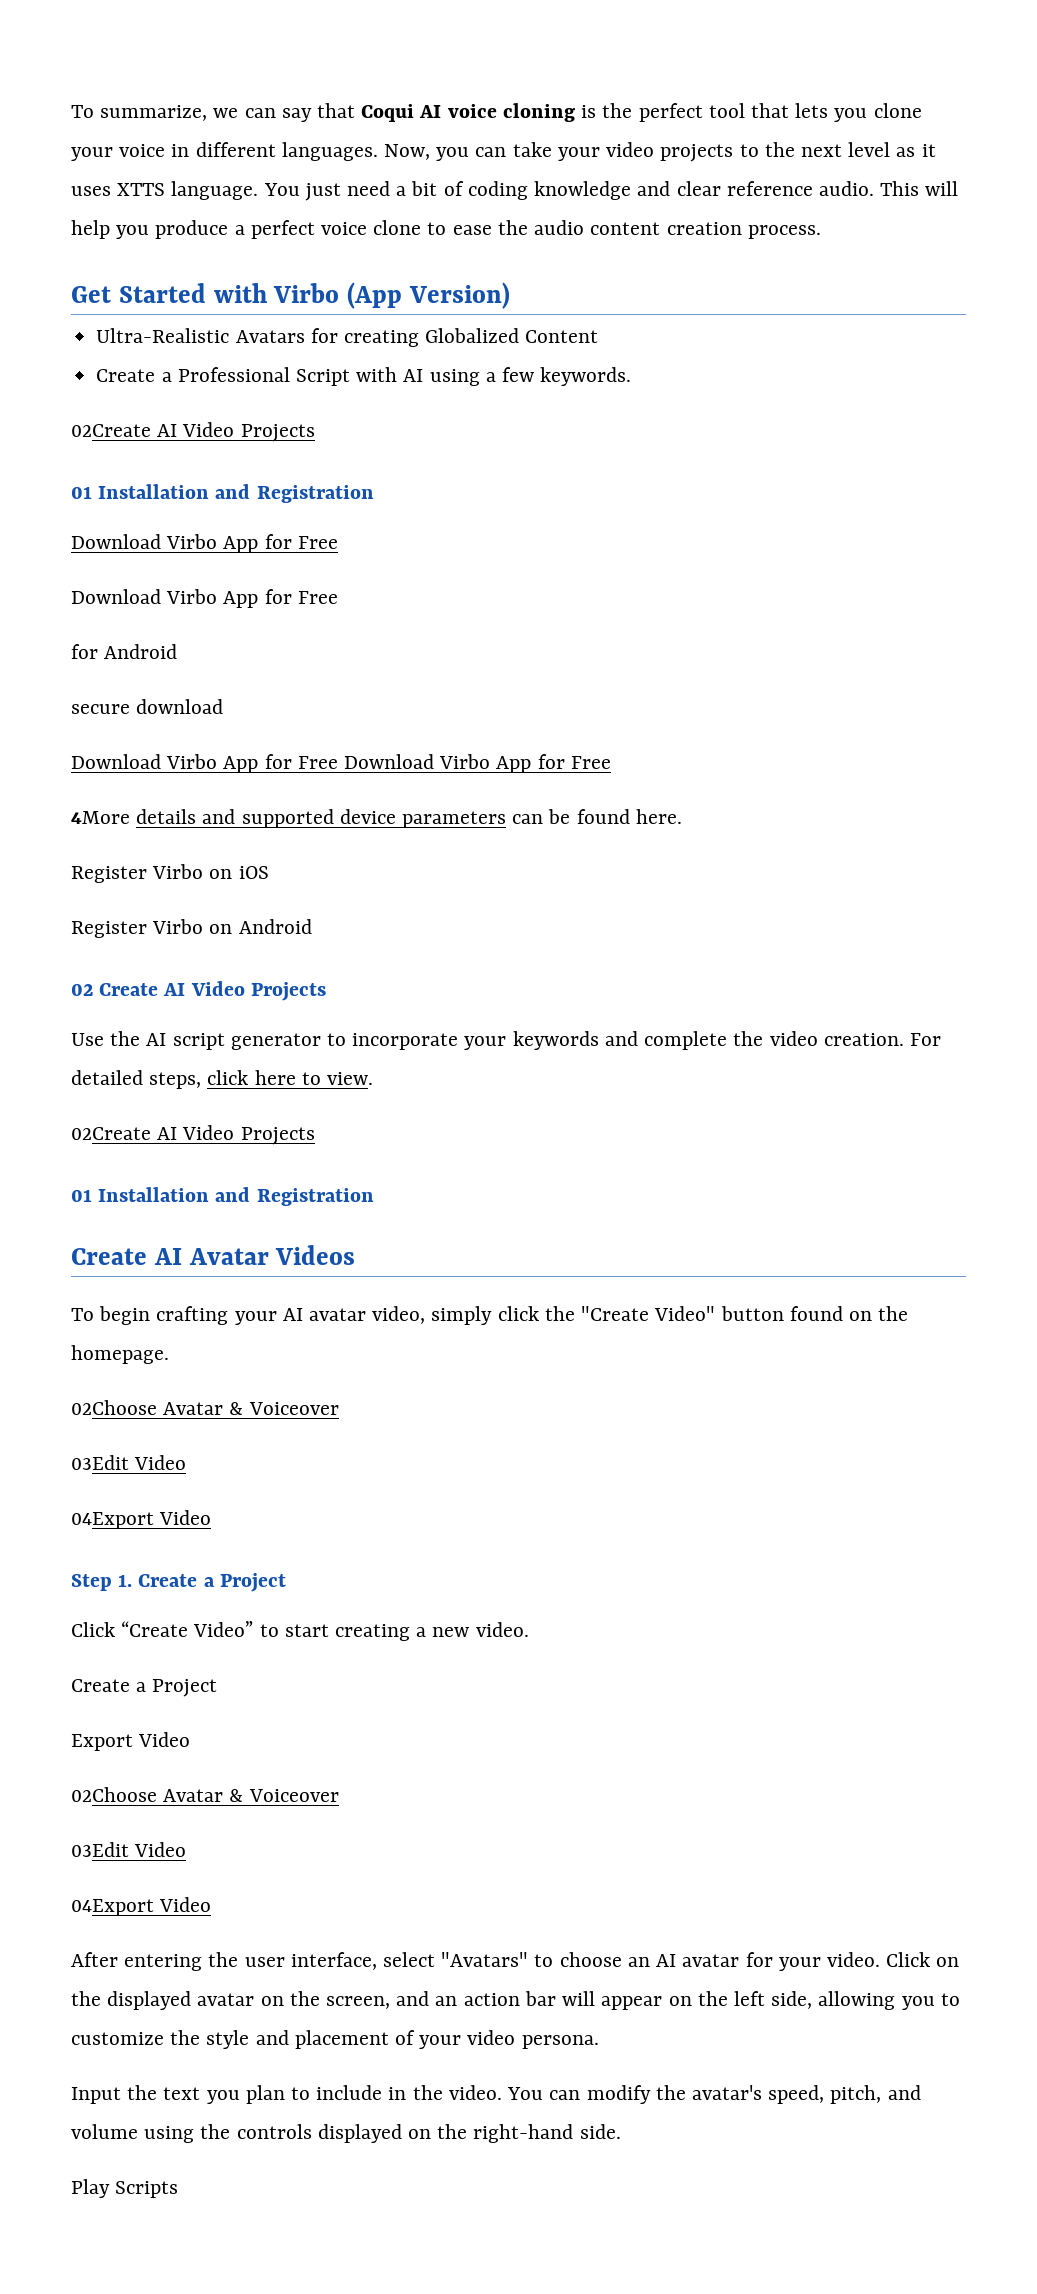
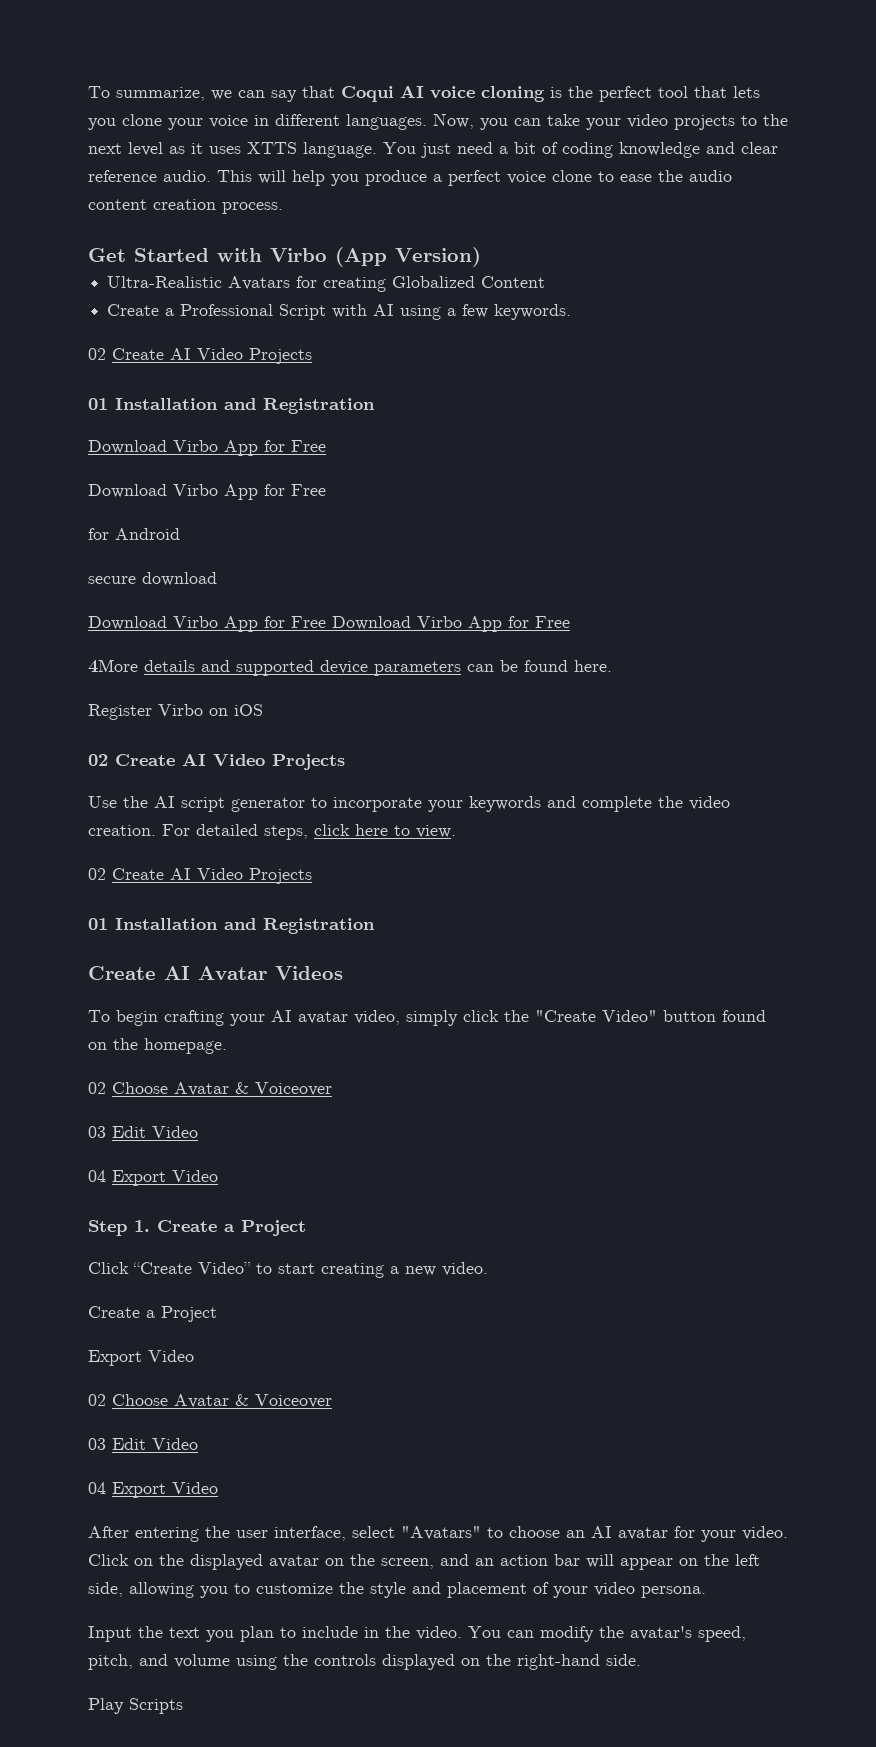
[71,424,151,437] 02Create -> [88,348,164,360] 02 Create
[71,919,312,938] // Register Virbo on Android -> (263, 710) none
[71,1127,151,1140] 02Create -> [88,868,164,880] 02 Create
[71,1400,339,1415] [71,1455,187,1470] [71,1512,154,1529] 02Choose Avatar & Voiceover // 03Edit Video // 04Export -> [88,1082,332,1096] [88,1126,198,1138] [88,1170,166,1186] 02 Choose Avatar & Voiceover // 03 Edit Video // 04 Export
[71,1787,339,1802] [71,1842,187,1857] [71,1899,154,1916] 02Choose Avatar & Voiceover // 03Edit Video // 04Export -> [88,1394,332,1408] [88,1438,198,1450] [88,1482,166,1498] 02 Choose Avatar & Voiceover // 03 Edit Video // 04 Export

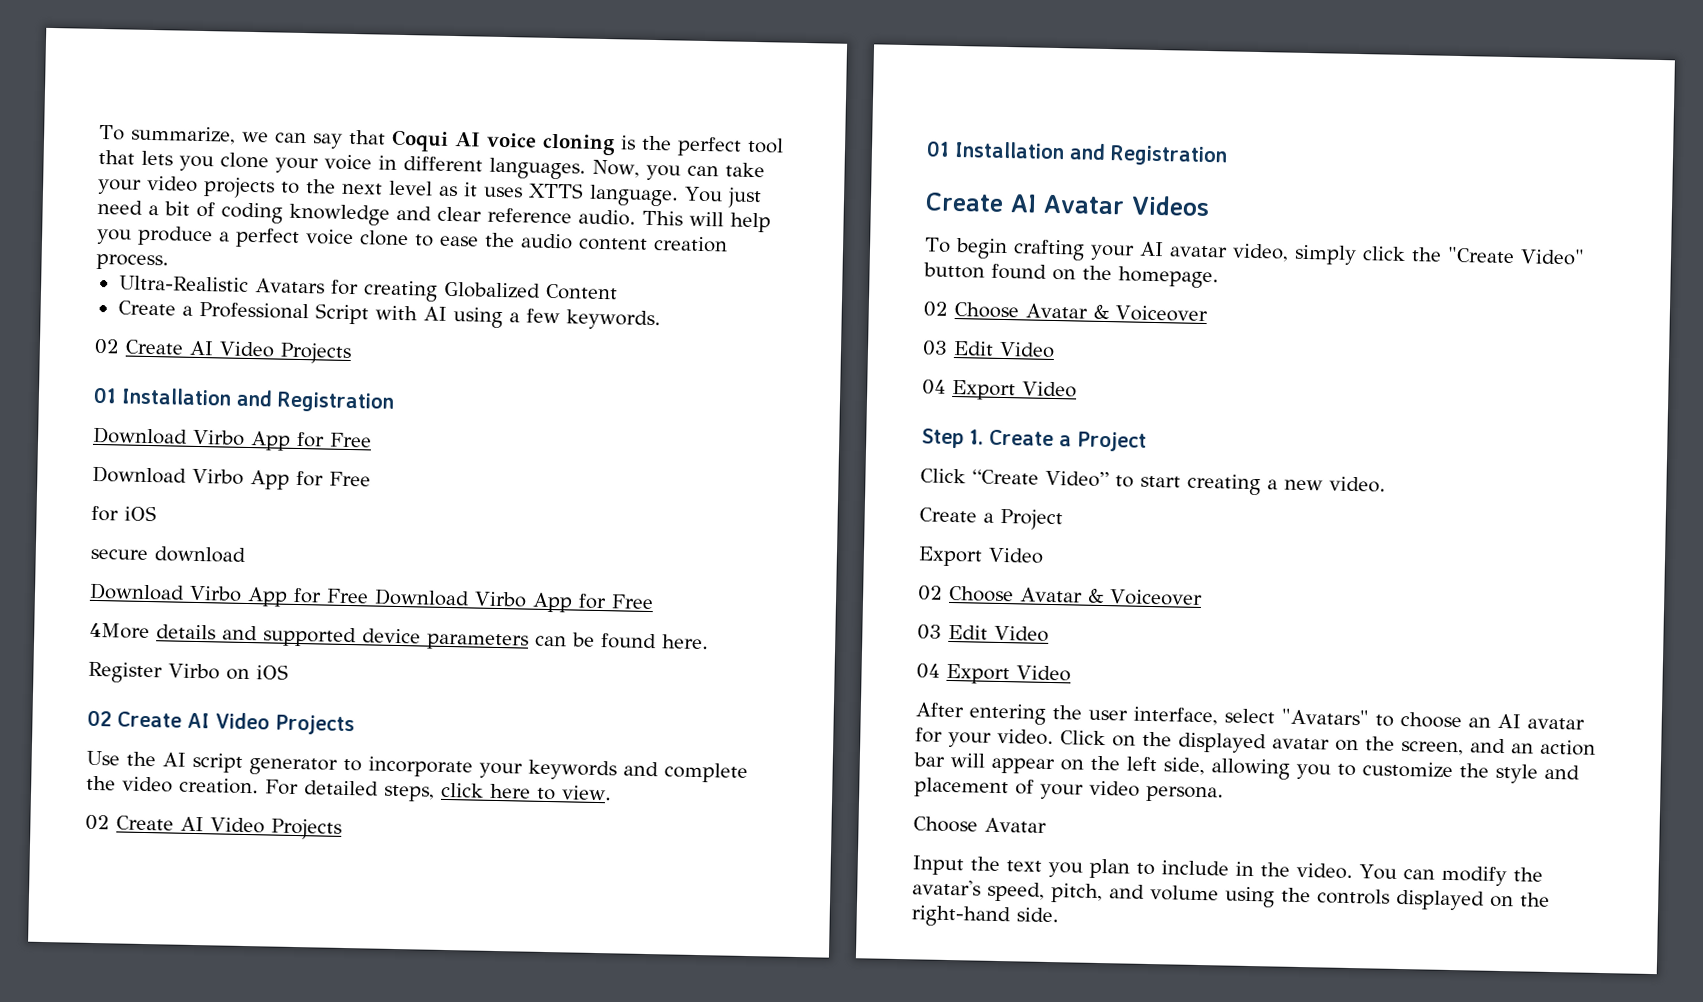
[88,247,481,267] // Get Started with Virbo (App Version) -> (169, 262) none
[115,528,180,540] Android -> [124,505,157,522] iOS
(706, 1592) none -> [913,816,1047,833] // Choose Avatar
[88,1698,183,1714] // Play Scripts -> (1059, 915) none

